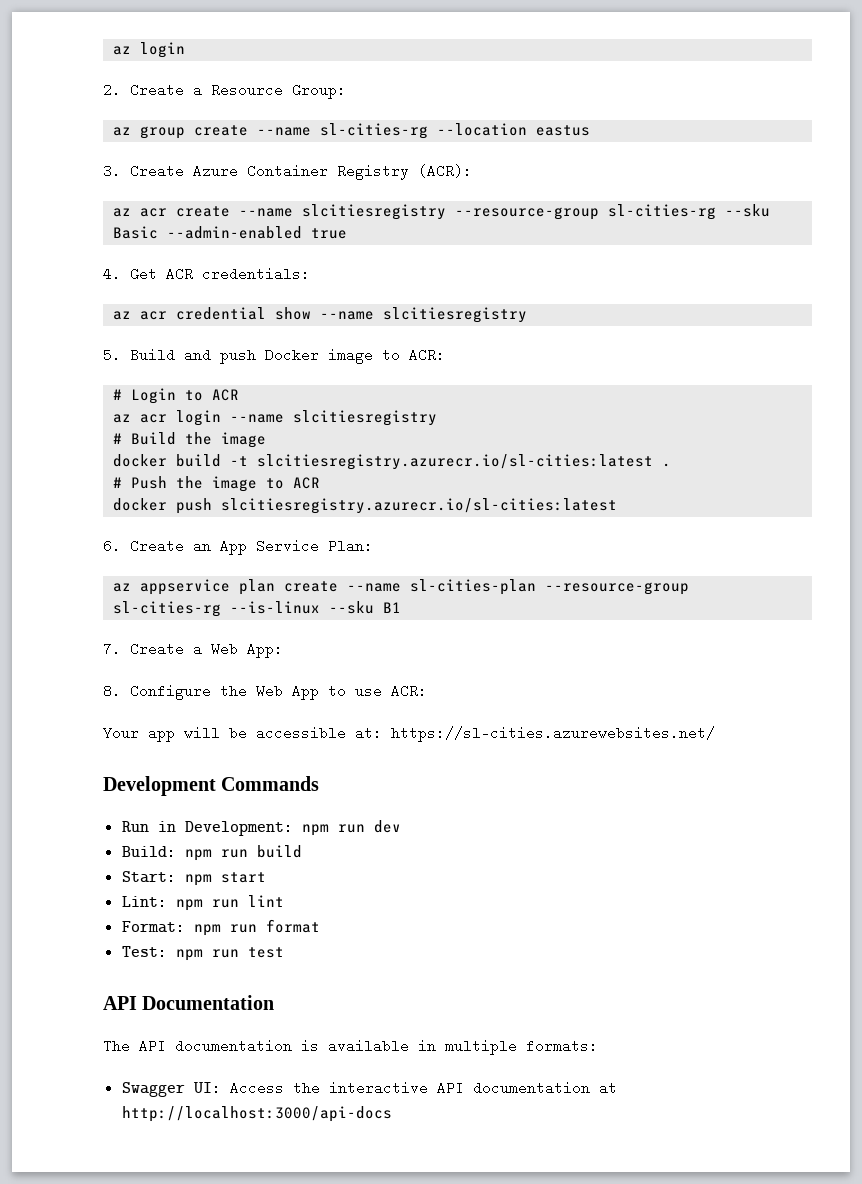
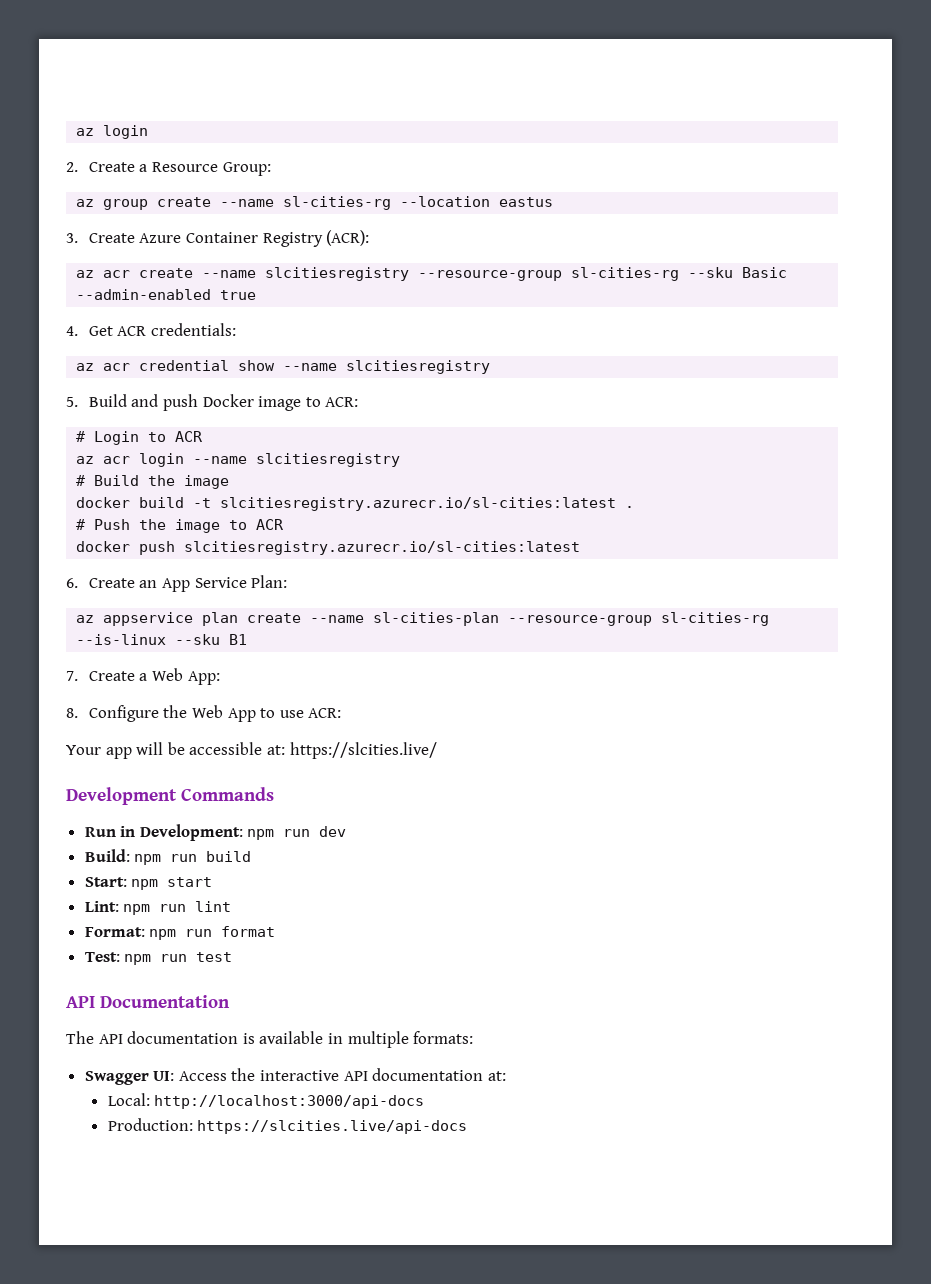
[391,726,715,742] https://sl-cities.azurewebsites.net/ -> [289,742,437,759] https://slcities.live/
[598,1081,617,1095] at -> [487,1071,506,1081] [107,1093,150,1106] at: // Local:
(392, 1114) none -> [107,1118,468,1134] // Production: https://slcities.live/api-docs

